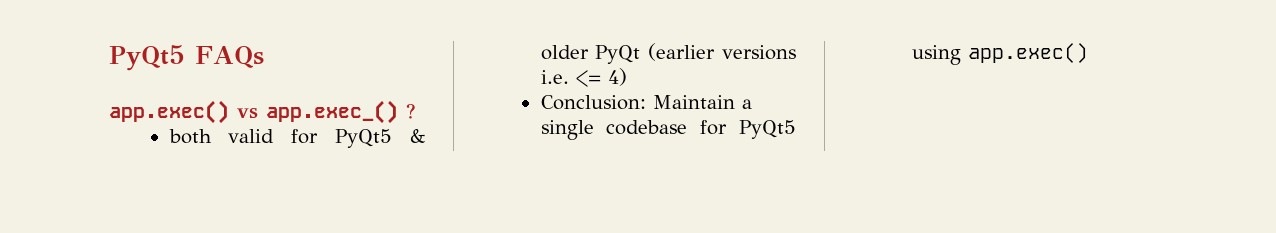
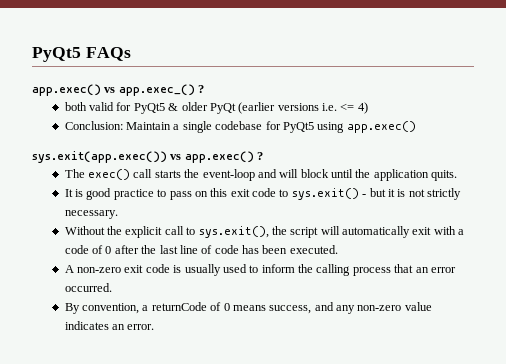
(1088, 53) none -> [32,151,264,163] [64,169,458,181] [64,188,462,200] [64,210,118,219] [64,226,465,238] [64,245,338,254] [64,264,456,276] [64,283,112,292] [64,302,432,314] [64,321,155,330] // sys.exit(app.exec()) vs app.exec() ? // The exec() call starts the event-loop and will block until the application quits. // It is good practice to pass on this exit code to sys.exit() - but it is not strictly necessary. // Without the explicit call to sys.exit(), the script will automatically exit with a code of 0 after the last line of code has been executed. // A non-zero exit code is usually used to inform the calling process that an error occurred. // By convention, a returnCode of 0 means success, and any non-zero value indicates an error.

